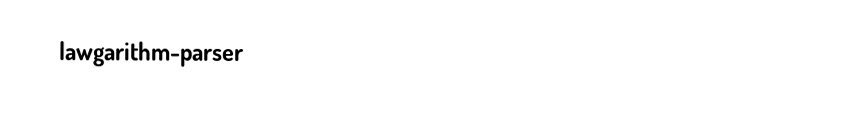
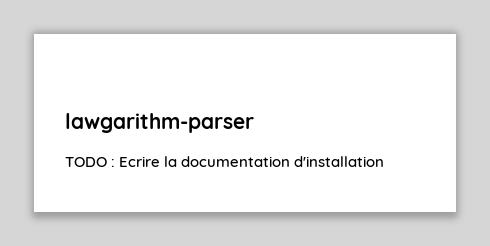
(244, 54) none -> [65,156,385,167] // TODO : Ecrire la documentation d'installation

